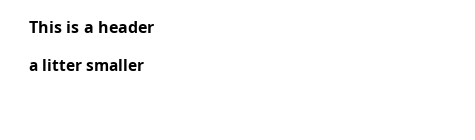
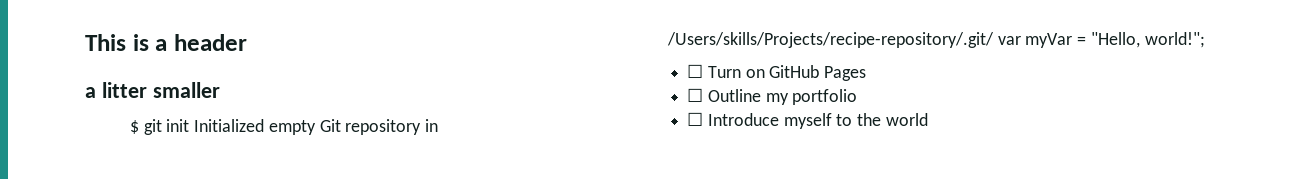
(145, 65) none -> [129,119,438,135] [667,32,1205,48] [687,64,867,81] [687,88,858,105] [687,112,928,129] // $ git init Initialized empty Git repository in /Users/skills/Projects/recipe-repository/.git/ var myVar = "Hello, world!"; // ☐ Turn on GitHub Pages // ☐ Outline my portfolio // ☐ Introduce myself to the world

